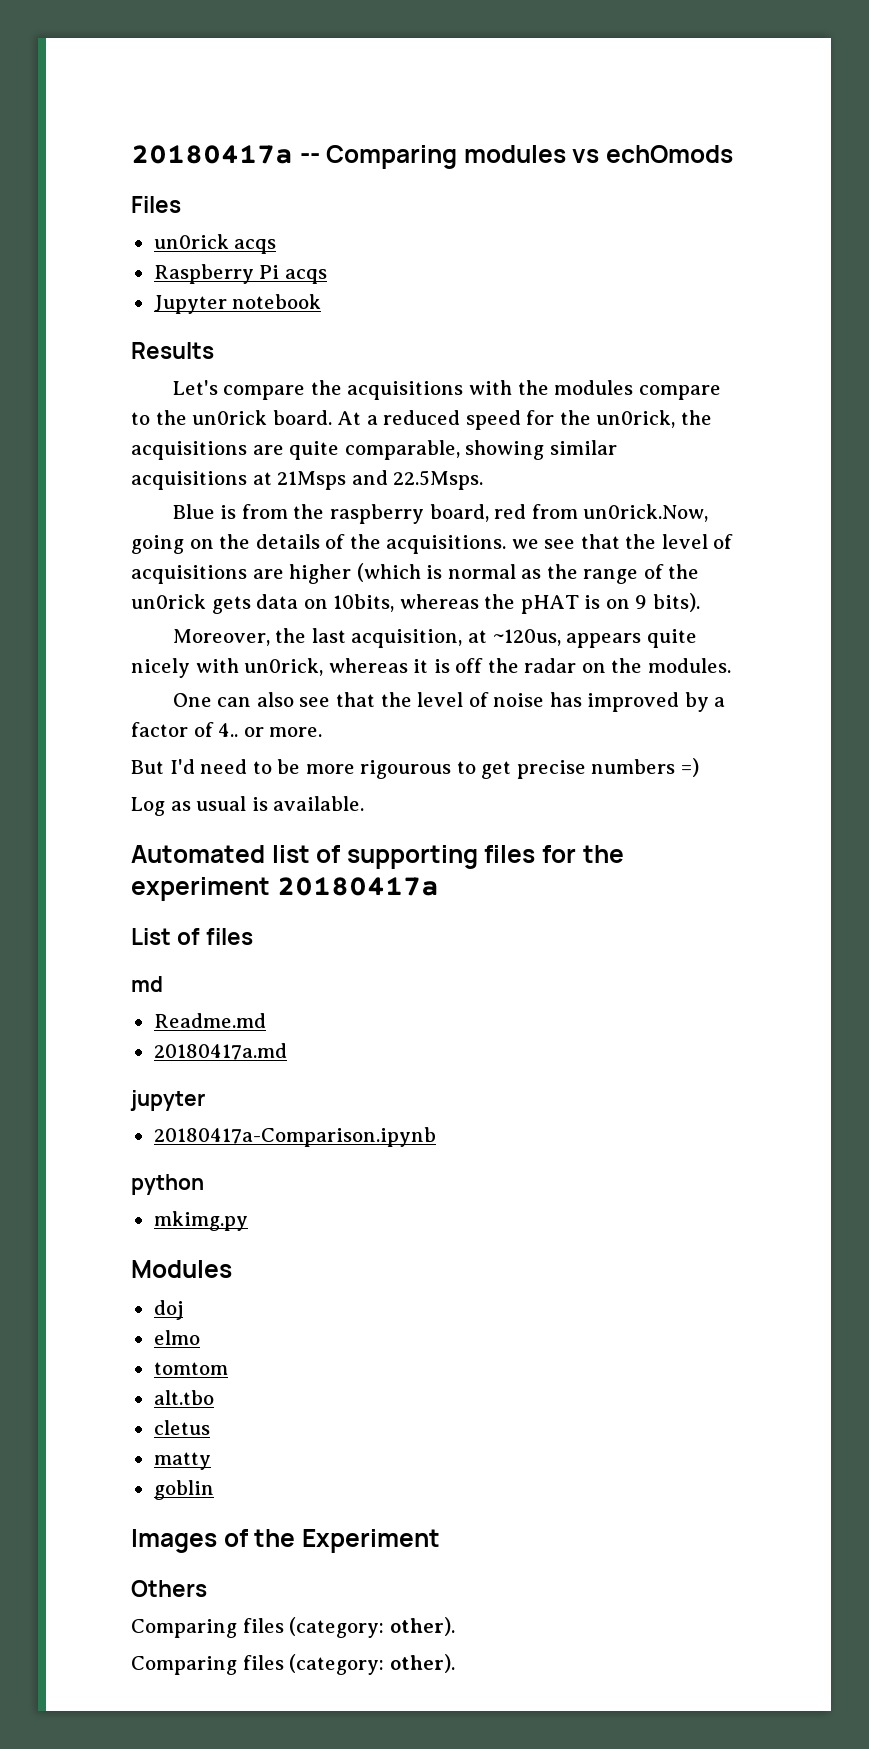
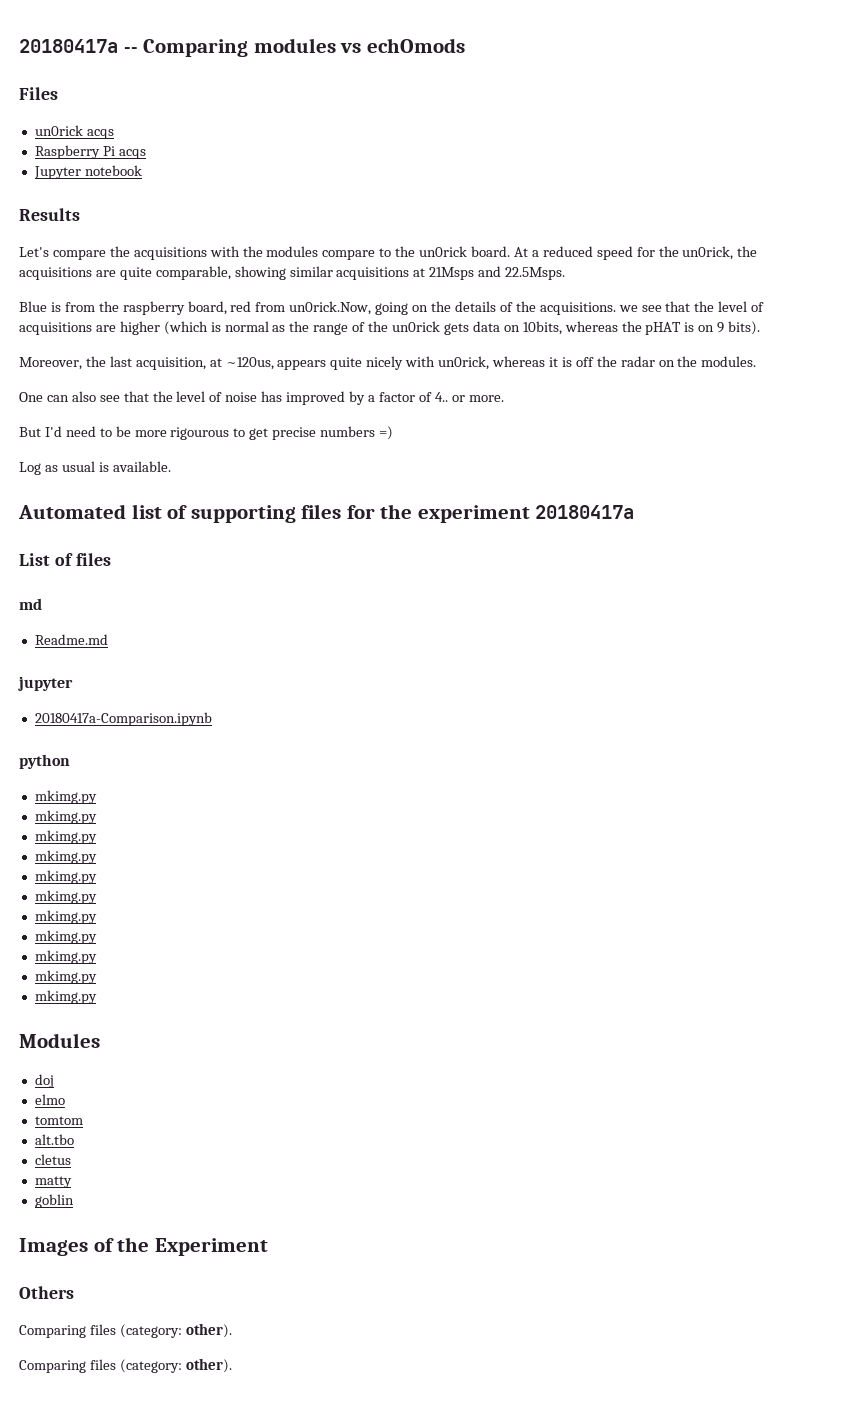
[153,1043,287,1060] // 20180417a.md -> (108, 639) none
(248, 1221) none -> [34,810,97,824] [34,830,97,844] [34,850,97,864] [34,870,97,884] [34,890,97,904] [34,910,97,924] [34,930,97,944] [34,950,97,964] [34,970,97,984] [34,990,97,1004] // mkimg.py // mkimg.py // mkimg.py // mkimg.py // mkimg.py // mkimg.py // mkimg.py // mkimg.py // mkimg.py // mkimg.py

